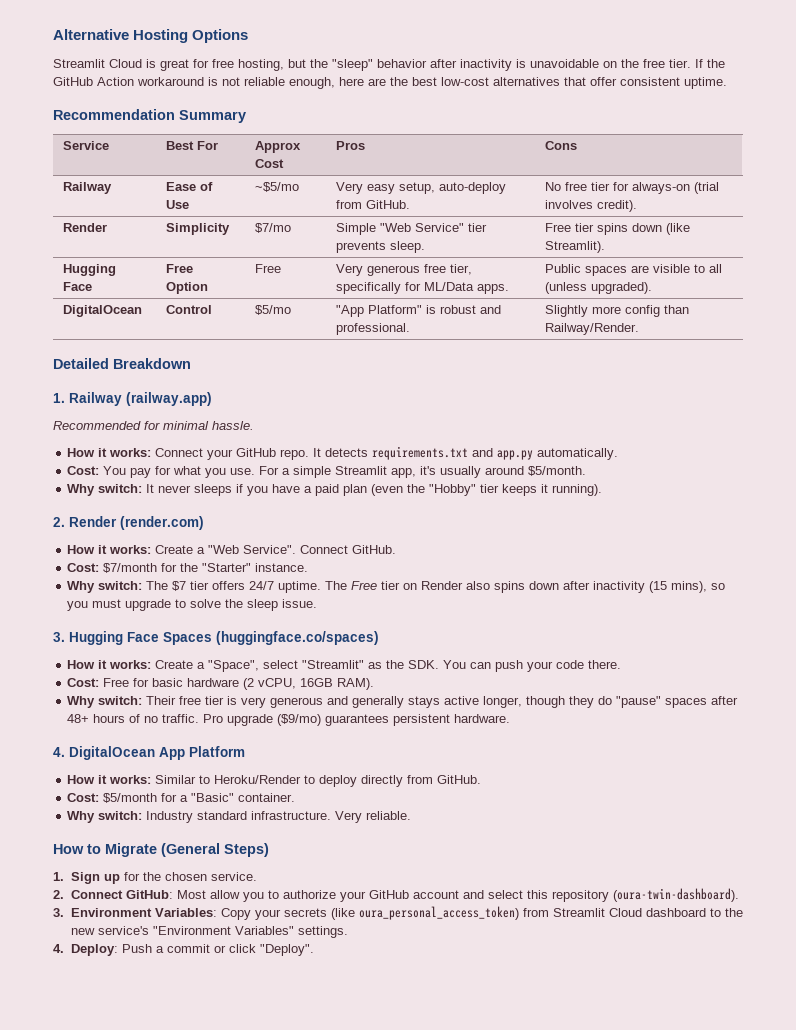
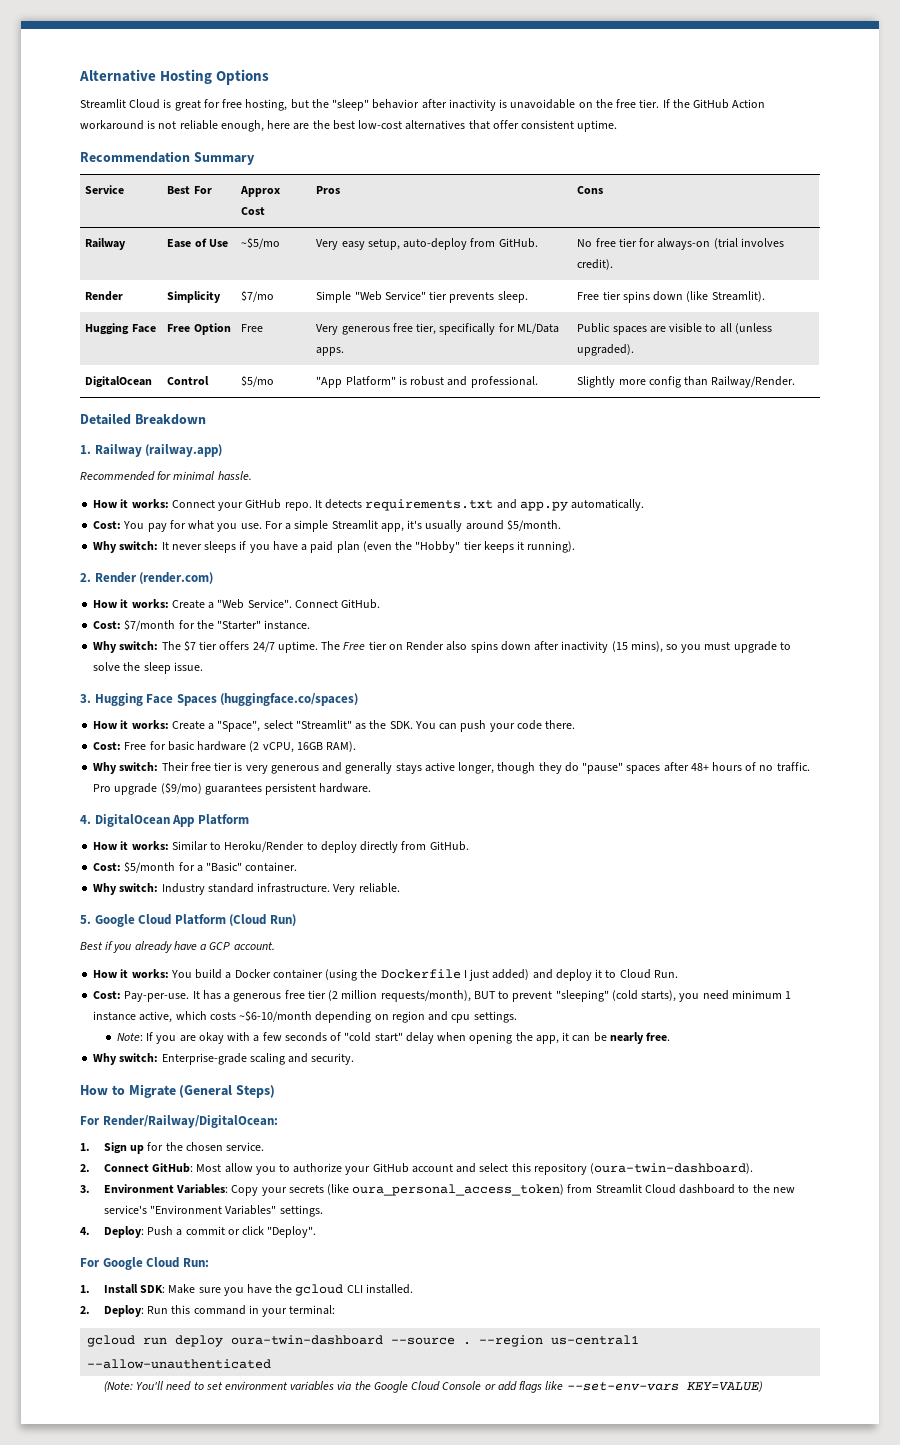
(412, 815) none -> [80,914,296,927] [80,941,275,953] [93,969,678,981] [93,990,792,1002] [93,1011,517,1023] [116,1032,671,1044] [93,1053,355,1065] // 5. Google Cloud Platform (Cloud Run) // Best if you already have a GCP account. // How it works: You build a Docker container (using the Dockerfile I just added) and deploy it to Cloud Run. // Cost: Pay-per-use. It has a generous free tier (2 million requests/month), BUT to prevent "sleeping" (cold starts), you need minimum 1 instance active, which costs ~$6-10/month depending on region and cpu settings. // Note: If you are okay with a few seconds of "cold start" delay when opening the app, it can be nearly free. // Why switch: Enterprise-grade scaling and security.
(269, 850) none -> [80,1115,278,1128] // For Render/Railway/DigitalOcean:
(314, 950) none -> [80,1257,209,1270] [80,1284,413,1296] [80,1305,336,1317] [87,1335,640,1347] [87,1359,272,1369] [103,1381,763,1393] // For Google Cloud Run: // 1. Install SDK: Make sure you have the gcloud CLI installed. // 2. Deploy: Run this command in your terminal: // gcloud run deploy oura-twin-dashboard --source . --region us-central1 --allow-unauthenticated // (Note: You'll need to set environment variables via the Google Cloud Console or add flags like --set-env-vars KEY=VALUE)

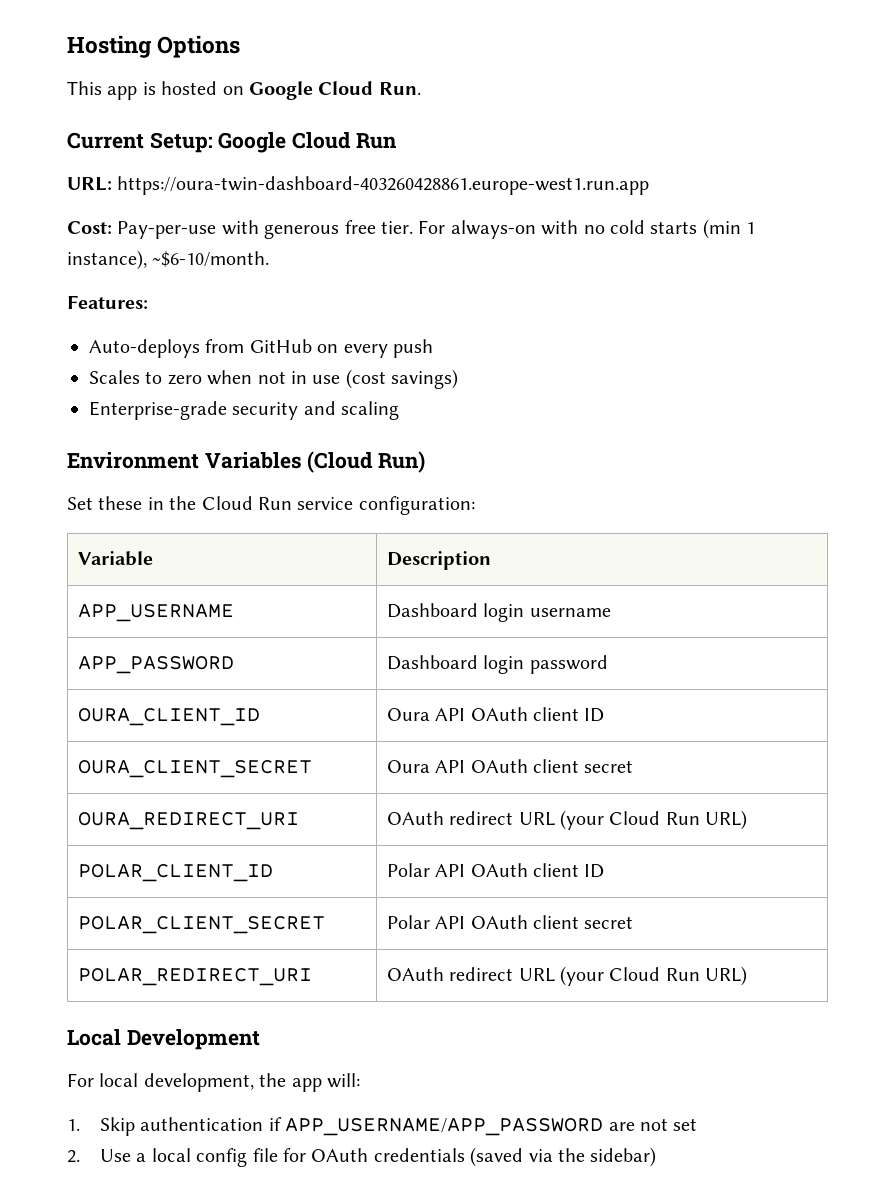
[79,69,156,82] Alternative -> (67, 46) none
[80,99,766,111] [80,120,618,132] [80,151,255,165] [85,185,125,194] [167,186,212,194] [240,186,281,197] [241,207,266,215] [316,186,341,194] [577,186,604,194] [85,238,127,250] [167,238,228,248] [241,238,281,249] [316,238,538,250] [577,238,784,250] [577,259,614,270] [85,291,124,301] [167,291,222,303] [241,291,275,302] [316,291,528,303] [577,291,765,303] [85,323,156,335] [167,323,231,335] [241,324,264,332] [316,323,559,335] [316,347,345,356] [577,323,772,335] [577,344,635,356] [85,376,153,388] [167,376,210,385] [241,376,275,387] [316,376,538,388] [577,376,796,388] [80,413,206,425] [80,444,223,457] [80,471,252,481] [93,499,645,511] [93,520,561,532] [93,541,576,553] [80,572,214,584] [93,599,381,609] [93,620,311,631] [93,641,791,653] [93,662,203,674] [80,693,359,706] [93,720,576,732] [93,741,357,753] [93,762,810,774] [93,783,372,795] [80,814,249,827] [93,841,469,853] [93,862,298,873] [93,883,400,895] [80,914,296,927] [80,941,275,953] [93,969,678,981] [93,990,792,1002] [93,1011,517,1023] [116,1032,671,1044] [93,1053,355,1065] [80,1084,276,1098] [80,1115,278,1128] [80,1142,264,1154] [80,1163,754,1175] [80,1184,795,1196] [103,1205,323,1217] [80,1226,317,1238] [80,1257,209,1270] [80,1284,413,1296] [80,1305,336,1317] [87,1335,640,1347] [87,1359,272,1369] [103,1381,763,1393] Streamlit Cloud is great for free hosting, but the "sleep" behavior after inactivity is unavoidable on the free tier. If the GitHub Action workaround is not reliable enough, here are the best low-cost alternatives that offer consistent uptime. // Recommendation Summary // Service | Best For | Approx Cost | Pros | Cons // Railway | Ease of Use | ~$5/mo | Very easy setup, auto-deploy from GitHub. | No free tier for always-on (trial involves credit). // Render | Simplicity | $7/mo | Simple "Web Service" tier prevents sleep. | Free tier spins down (like Streamlit). // Hugging Face | Free Option | Free | Very generous free tier, specifically for ML/Data apps. | Public spaces are visible to all (unless upgraded). // DigitalOcean | Control | $5/mo | "App Platform" is robust and professional. | Slightly more config than Railway/Render. // Detailed Breakdown // 1. Railway (railway.app) // Recommended for minimal hassle. // How it works: Connect your GitHub repo. It detects requirements.txt and app.py automatically. // Cost: You pay for what you use. For a simple Streamlit app, it's usually around $5/month. // Why switch: It never sleeps if you have a paid plan (even the "Hobby" tier keeps it running). // 2. Render (render.com) // How it works: Create a "Web Service". Connect GitHub. // Cost: $7/month for the "Starter" instance. // Why switch: The $7 tier offers 24/7 uptime. The Free tier on Render also spins down after inactivity (15 mins), so you must upgrade to solve the sleep issue. // 3. Hugging Face Spaces (huggingface.co/spaces) // How it works: Create a "Space", select "Streamlit" as the SDK. You can push your code there. // Cost: Free for basic hardware (2 vCPU, 16GB RAM). // Why switch: Their free tier is very generous and generally stays active longer, though they do "pause" spaces after 48+ hours of no traffic. Pro upgrade ($9/mo) guarantees persistent hardware. // 4. DigitalOcean App Platform // How it works: Similar to Heroku/Render to deploy directly from GitHub. // Cost: $5/month for a "Basic" container. // Why switch: Industry standard infrastructure. Very reliable. // 5. Google Cloud Platform (Cloud Run) // Best if you already have a GCP account. // How it works: You build a Docker container (using the Dockerfile I just added) and deploy it to Cloud Run. // Cost: Pay-per-use. It has a generous free tier (2 million requests/month), BUT to prevent "sleeping" (cold starts), you need minimum 1 instance active, which costs ~$6-10/month depending on region and cpu settings. // Note: If you are okay with a few seconds of "cold start" delay when opening the app, it can be nearly free. // Why switch: Enterprise-grade scaling and security. // How to Migrate (General Steps) // For Render/Railway/DigitalOcean: // 1. Sign up for the chosen service. // 2. Connect GitHub: Most allow you to authorize your GitHub account and select this repository (oura-twin-dashboard). // 3. Environment Variables: Copy your secrets (like oura_personal_access_token) from Streamlit Cloud dashboard to the new service's "Environment Variables" settings. // 4. Deploy: Push a commit or click "Deploy". // For Google Cloud Run: // 1. Install SDK: Make sure you have the gcloud CLI installed. // 2. Deploy: Run this command in your terminal: // gcloud run deploy oura-twin-dashboard --source . --region us-central1 --allow-unauthenticated // (Note: You'll need to set environment variables via the Google Cloud Console or add flags like --set-env-vars KEY=VALUE) -> [67,81,421,100] [67,132,397,153] [67,176,650,195] [67,219,756,239] [67,250,270,270] [67,295,148,309] [89,339,433,358] [89,369,459,389] [89,401,400,420] [67,451,426,473] [67,496,475,515] [77,551,153,566] [386,551,491,570] [77,604,234,622] [386,603,611,622] [77,656,234,674] [386,655,608,674] [77,708,260,726] [386,707,605,722] [77,760,312,778] [386,759,634,773] [77,812,299,830] [386,810,748,830] [77,864,273,882] [386,863,605,878] [77,916,325,934] [386,915,634,929] [77,968,312,986] [386,966,748,986] [67,1029,260,1050] [67,1073,360,1092] [67,1117,698,1136] [67,1147,657,1167] This app is hosted on Google Cloud Run. // Current Setup: Google Cloud Run // URL: https://oura-twin-dashboard-403260428861.europe-west1.run.app // Cost: Pay-per-use with generous free tier. For always-on with no cold starts (min 1 instance), ~$6-10/month. // Features: // Auto-deploys from GitHub on every push // Scales to zero when not in use (cost savings) // Enterprise-grade security and scaling // Environment Variables (Cloud Run) // Set these in the Cloud Run service configuration: // Variable | Description // APP_USERNAME | Dashboard login username // APP_PASSWORD | Dashboard login password // OURA_CLIENT_ID | Oura API OAuth client ID // OURA_CLIENT_SECRET | Oura API OAuth client secret // OURA_REDIRECT_URI | OAuth redirect URL (your Cloud Run URL) // POLAR_CLIENT_ID | Polar API OAuth client ID // POLAR_CLIENT_SECRET | Polar API OAuth client secret // POLAR_REDIRECT_URI | OAuth redirect URL (your Cloud Run URL) // Local Development // For local development, the app will: // 1. Skip authentication if APP_USERNAME/APP_PASSWORD are not set // 2. Use a local config file for OAuth credentials (saved via the sidebar)

